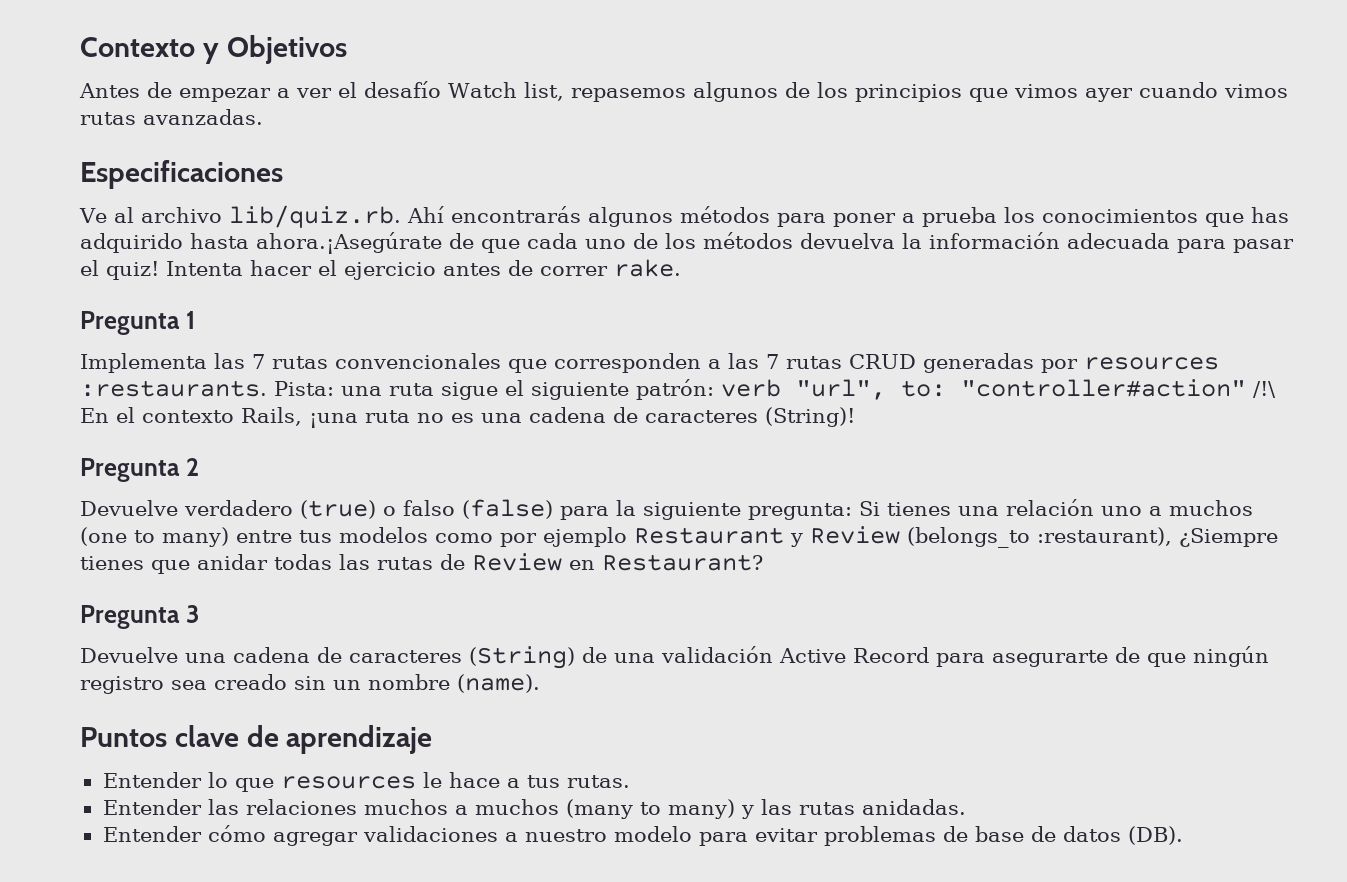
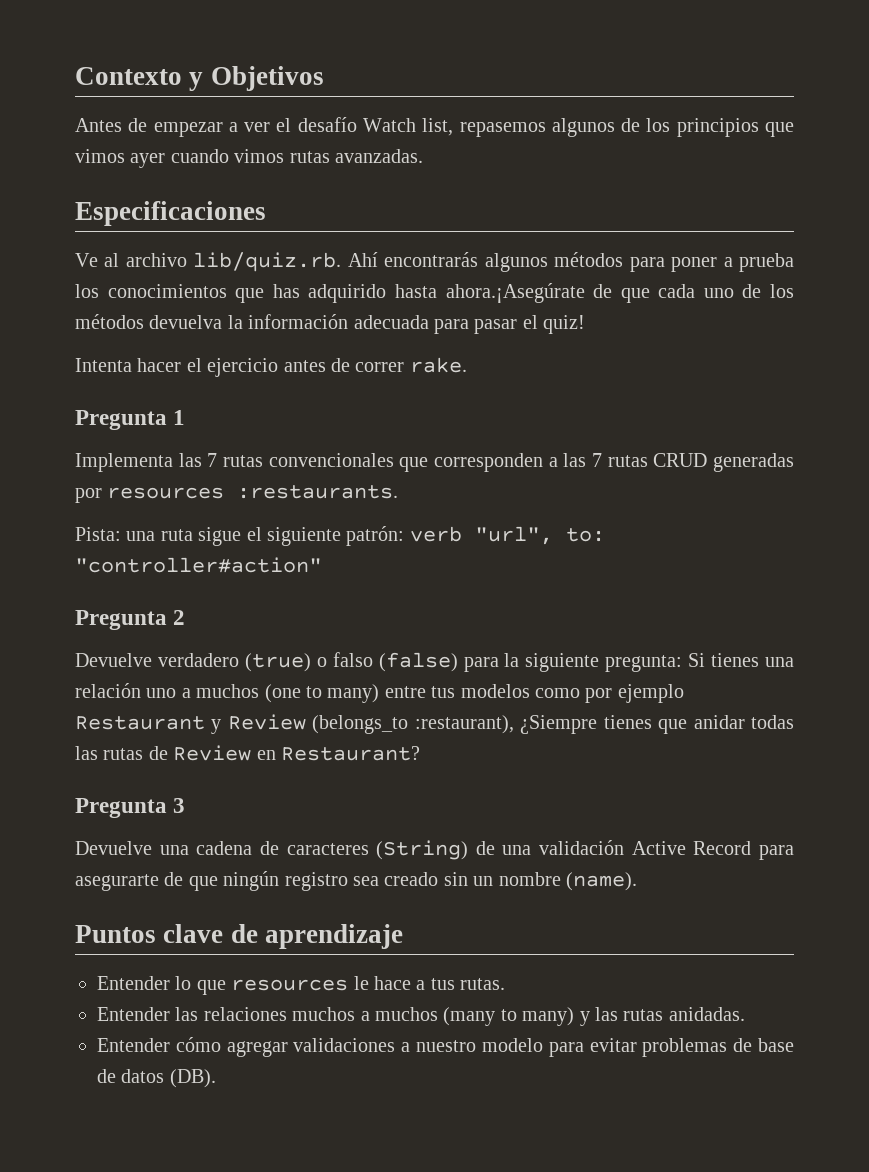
(159, 270) none -> (586, 324) //
(267, 388) none -> (399, 492) //
[1253,381,1276,398] [80,407,855,428] /!\ En el contexto Rails, ¡una ruta no es una cadena de caracteres (String)! -> (322, 565) none

